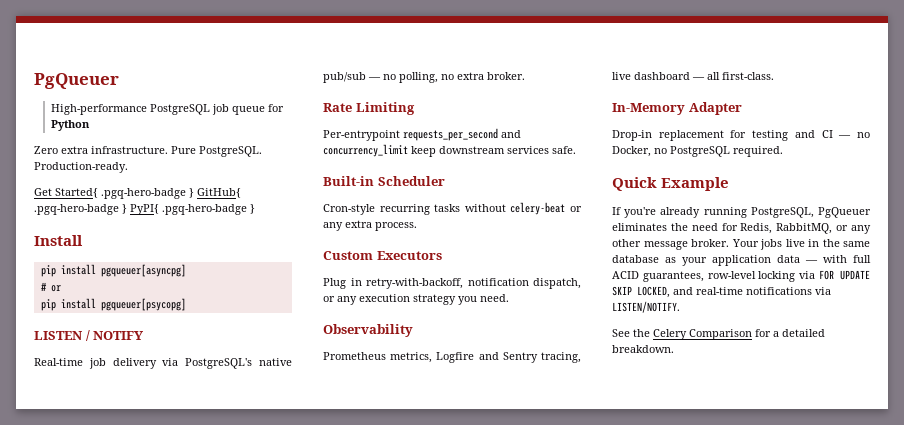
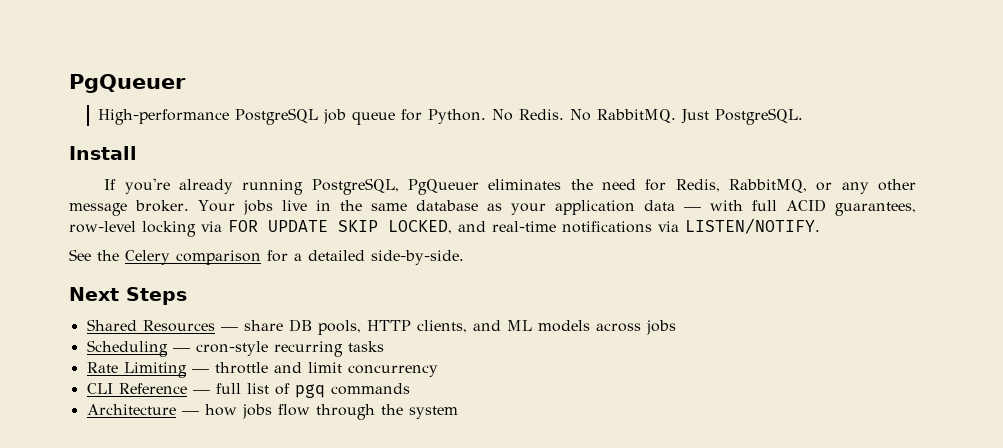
[51,120,91,131] [34,146,262,157] [34,162,128,173] [34,188,241,199] [34,204,255,215] [34,235,83,246] [40,264,186,277] [40,282,61,292] [40,298,186,311] [34,330,145,341] [34,358,292,369] [323,72,525,83] [323,102,415,115] [323,128,521,141] [323,144,576,157] [323,176,445,186] [323,202,582,215] [323,220,417,231] [323,251,442,260] [323,278,581,289] [323,294,509,305] [323,324,413,337] [323,352,581,363] [612,72,774,80] [612,102,742,115] [612,130,870,141] [612,146,783,157] [612,177,730,191] Python // Zero extra infrastructure. Pure PostgreSQL. Production-ready. // Get Started{ .pgq-hero-badge } GitHub{ .pgq-hero-badge } PyPI{ .pgq-hero-badge } // Install // pip install pgqueuer[asyncpg] // # or // pip install pgqueuer[psycopg] // LISTEN / NOTIFY // Real-time job delivery via PostgreSQL's native pub/sub — no polling, no extra broker. // Rate Limiting // Per-entrypoint requests_per_second and concurrency_limit keep downstream services safe. // Built-in Scheduler // Cron-style recurring tasks without celery-beat or any extra process. // Custom Executors // Plug in retry-with-backoff, notification dispatch, or any execution strategy you need. // Observability // Prometheus metrics, Logfire and Sentry tracing, live dashboard — all first-class. // In-Memory Adapter // Drop-in replacement for testing and CI — no Docker, no PostgreSQL required. // Quick Example -> [428,108,804,125] [69,146,137,160] Python. No Redis. No RabbitMQ. Just PostgreSQL. // Install
[689,329,752,340] Comparison -> [176,250,261,265] comparison
[612,345,674,353] breakdown. -> [371,250,464,265] [69,287,187,305] [86,319,676,335] [86,340,384,357] [86,362,438,378] [86,383,410,398] [86,404,458,420] side-by-side. // Next Steps // Shared Resources — share DB pools, HTTP clients, and ML models across jobs // Scheduling — cron-style recurring tasks // Rate Limiting — throttle and limit concurrency // CLI Reference — full list of pgq commands // Architecture — how jobs flow through the system

